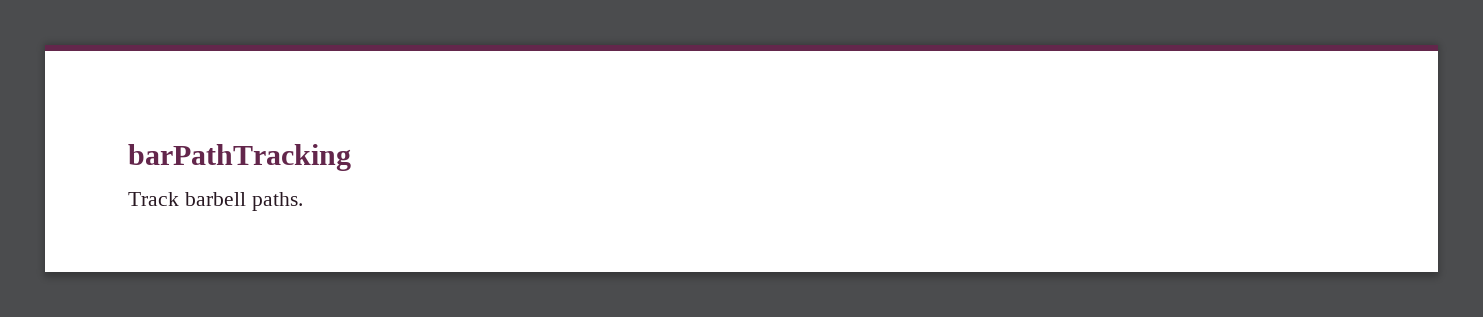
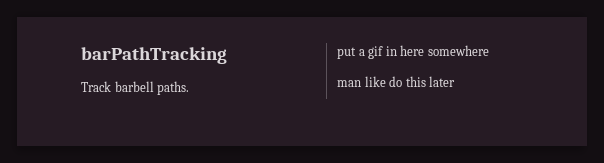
(303, 201) none -> [337,45,489,59] [337,76,456,87] // put a gif in here somewhere // man like do this later

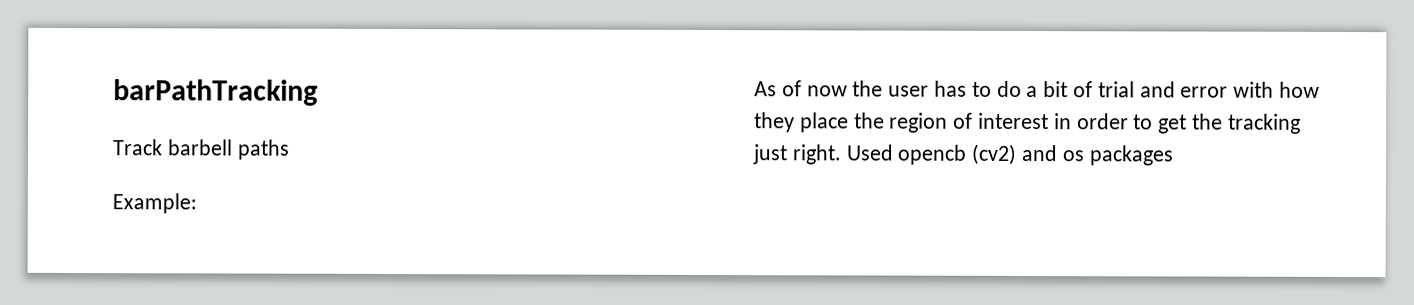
[157,81,190,95] [337,45,489,59] [337,76,456,87] paths. // put a gif in here somewhere // man like do this later -> [236,139,290,160] [112,193,197,214] [754,80,1321,98] [754,112,1301,134] [752,143,1174,166] paths // Example: // As of now the user has to do a bit of trial and error with how they place the region of interest in order to get the tracking just right. Used opencb (cv2) and os packages

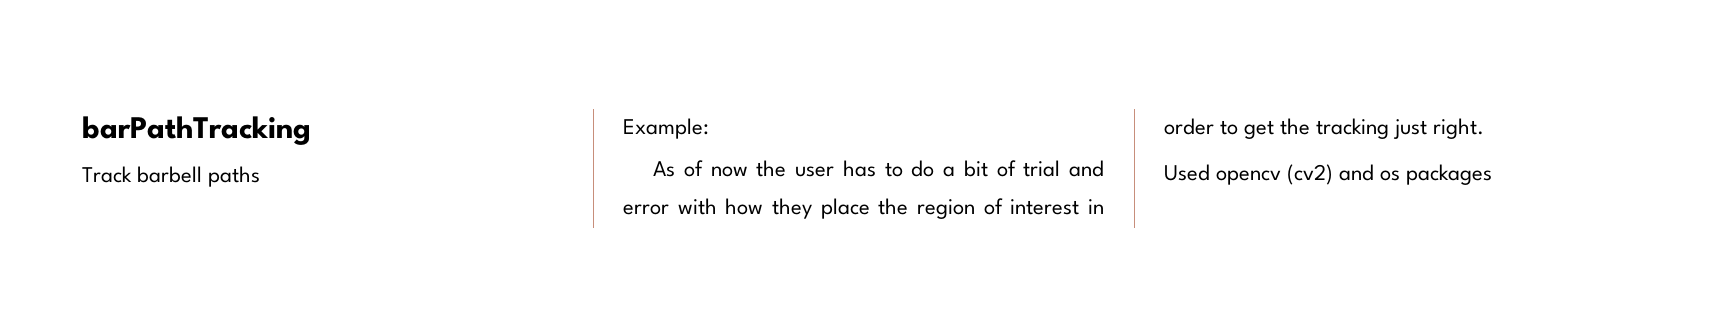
[845,144,968,165] Used opencb -> [1164,164,1282,185] // Used opencv

